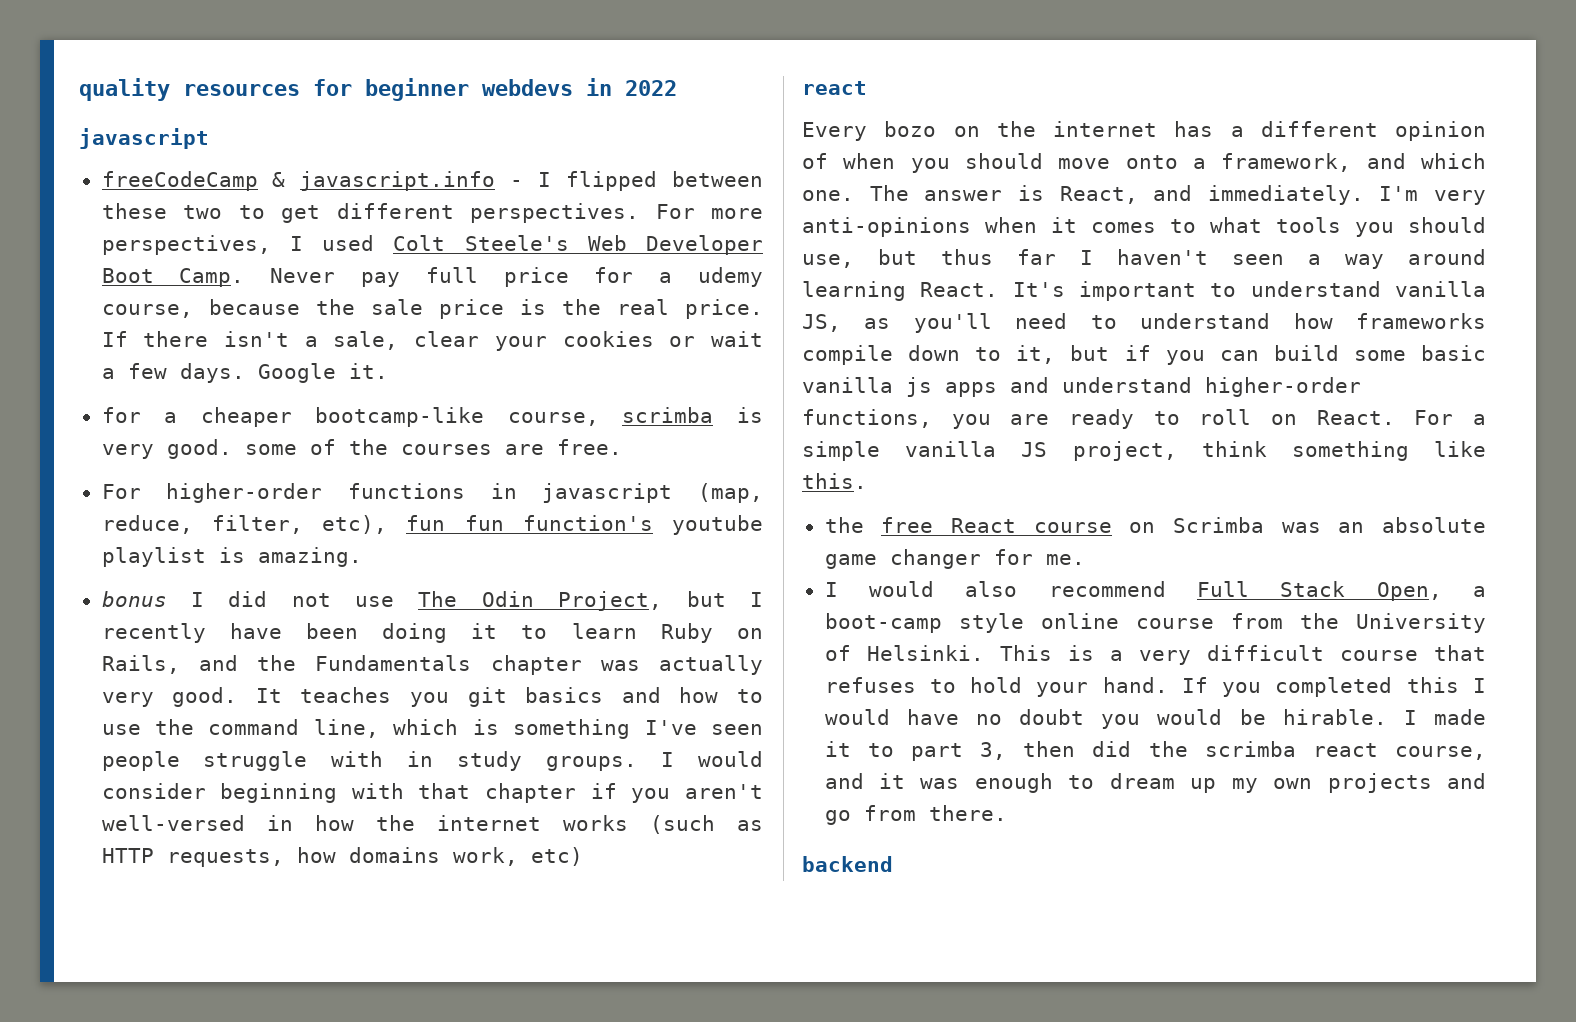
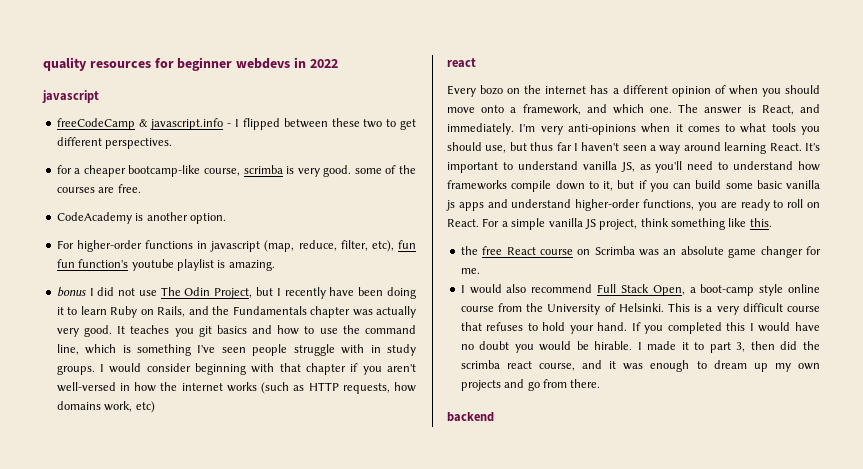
[655,204,763,219] [101,235,764,255] [101,267,763,287] [101,299,763,319] [101,331,764,351] [101,363,388,383] For more perspectives, I used Colt Steele's Web Developer Boot Camp. Never pay full price for a udemy course, because the sale price is the real price. If there isn't a sale, clear your cookies or wait a few days. Google it. -> (173, 143) none
(622, 447) none -> [56,212,226,224] // CodeAcademy is another option.

